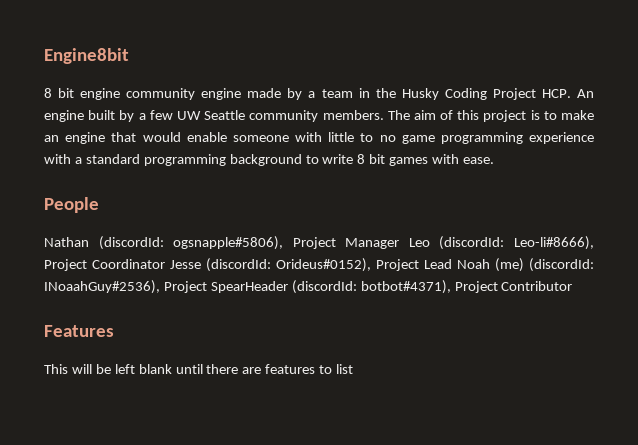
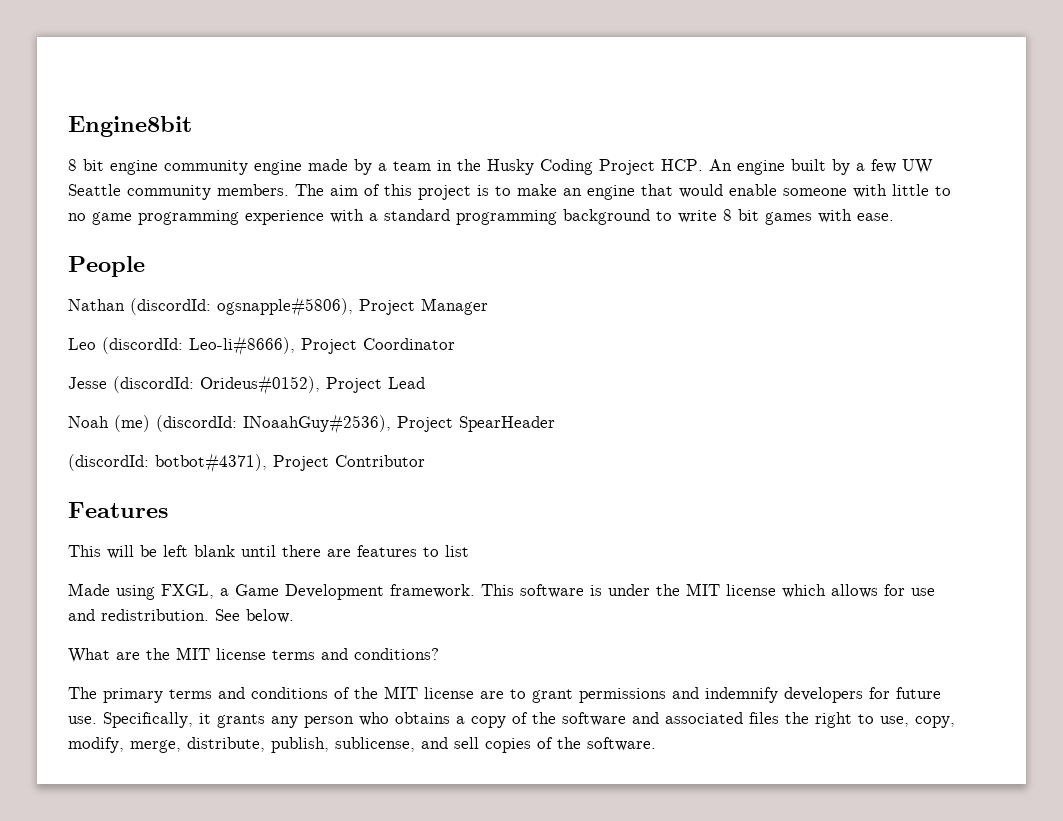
(400, 243) none -> (488, 306) //
(165, 264) none -> (455, 344) //
(452, 264) none -> (425, 383) //
(288, 287) none -> (555, 424) //
(354, 369) none -> [68,583,935,600] [68,609,294,623] [68,647,439,663] [68,686,941,703] [68,712,955,728] [68,737,656,753] // Made using FXGL, a Game Development framework. This software is under the MIT license which allows for use and redistribution. See below. // What are the MIT license terms and conditions? // The primary terms and conditions of the MIT license are to grant permissions and indemnify developers for future use. Specifically, it grants any person who obtains a copy of the software and associated files the right to use, copy, modify, merge, distribute, publish, sublicense, and sell copies of the software.

